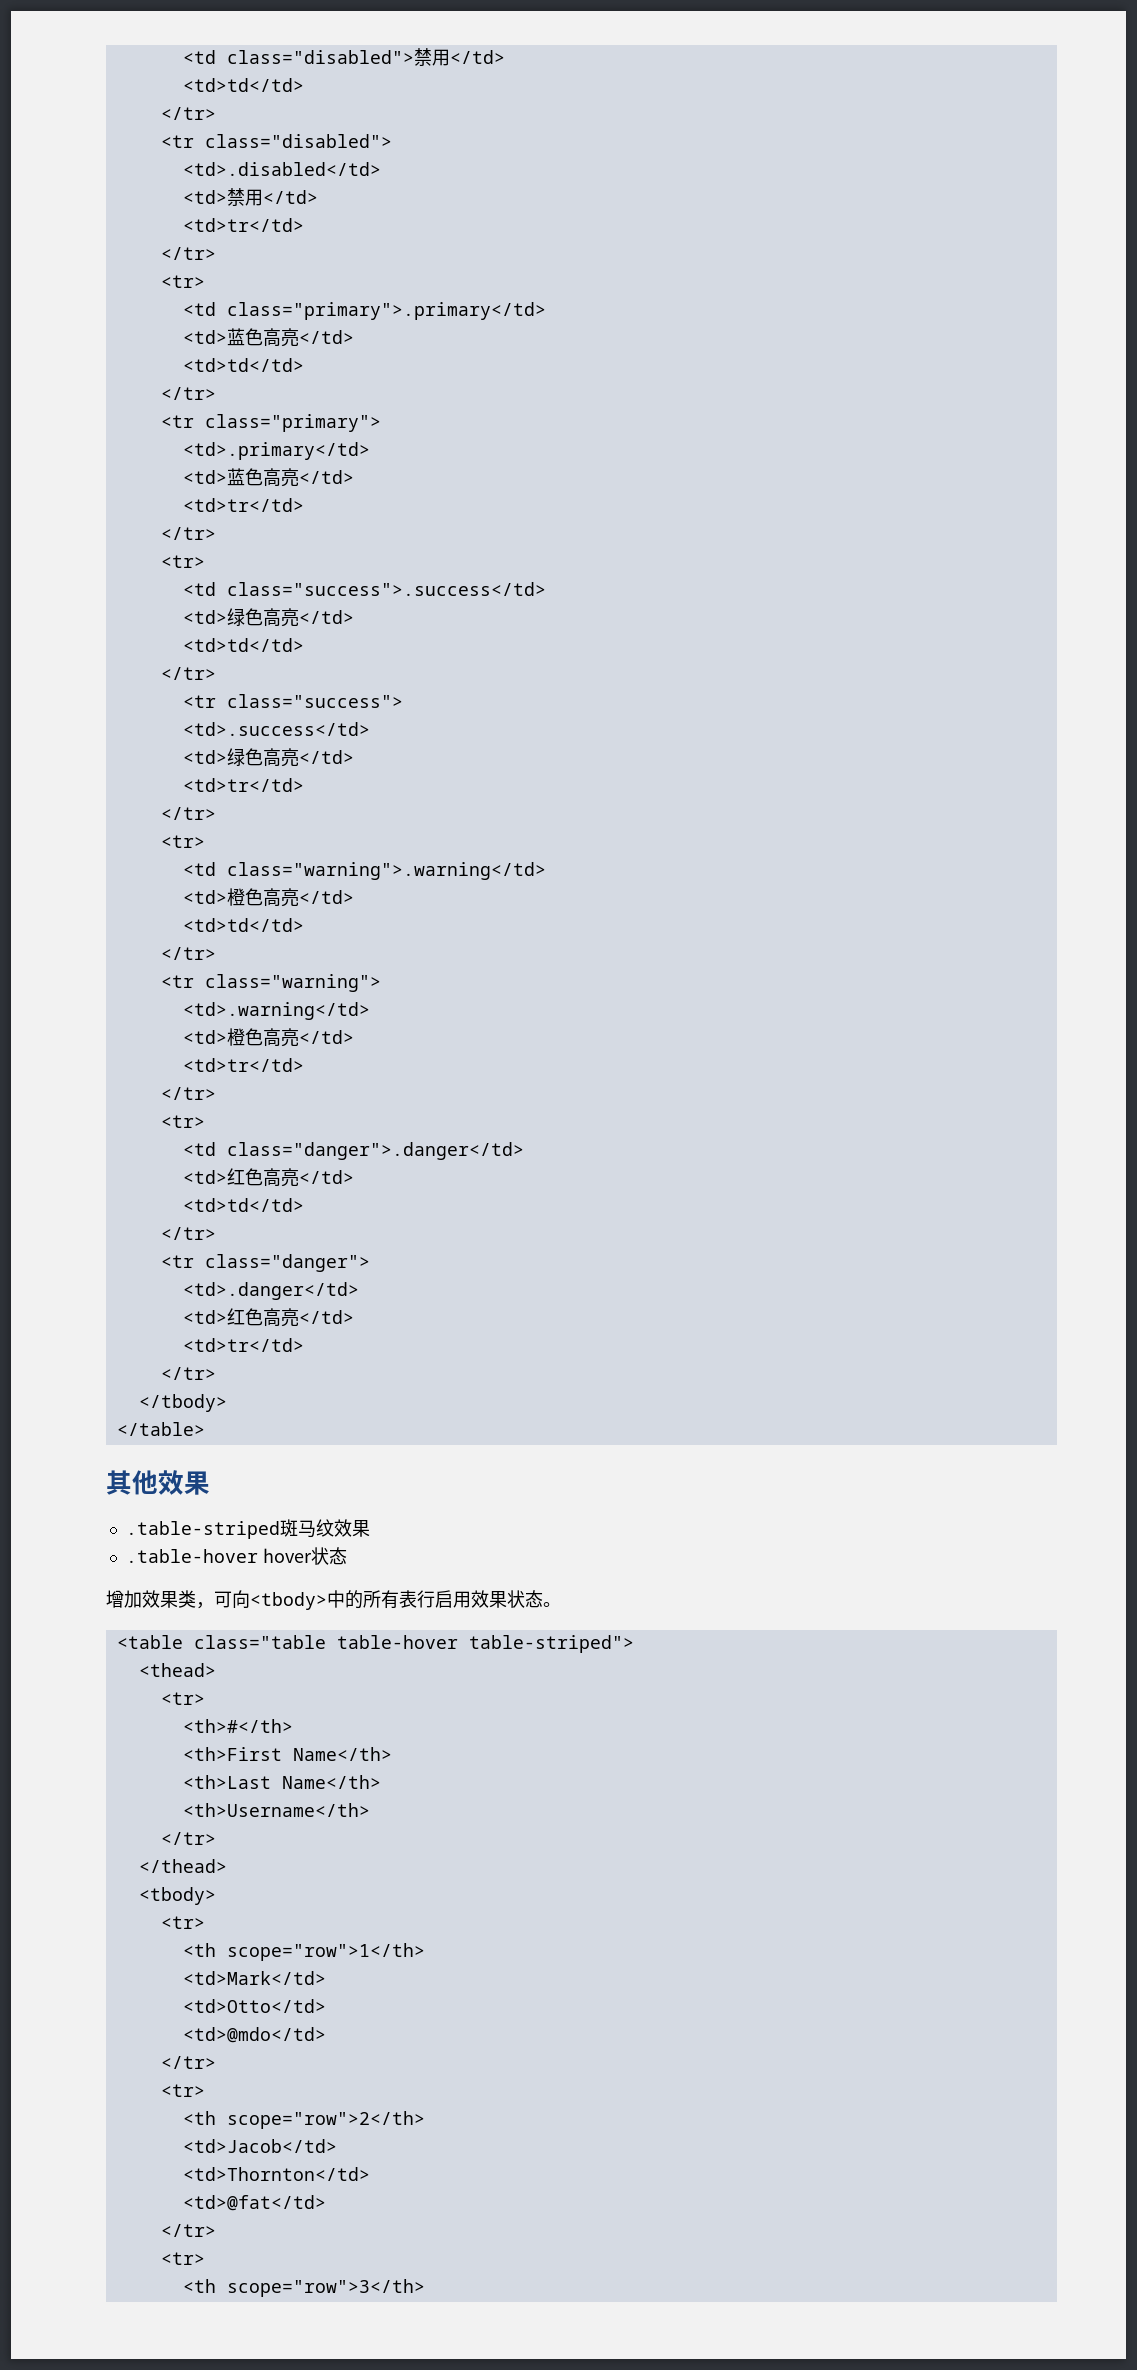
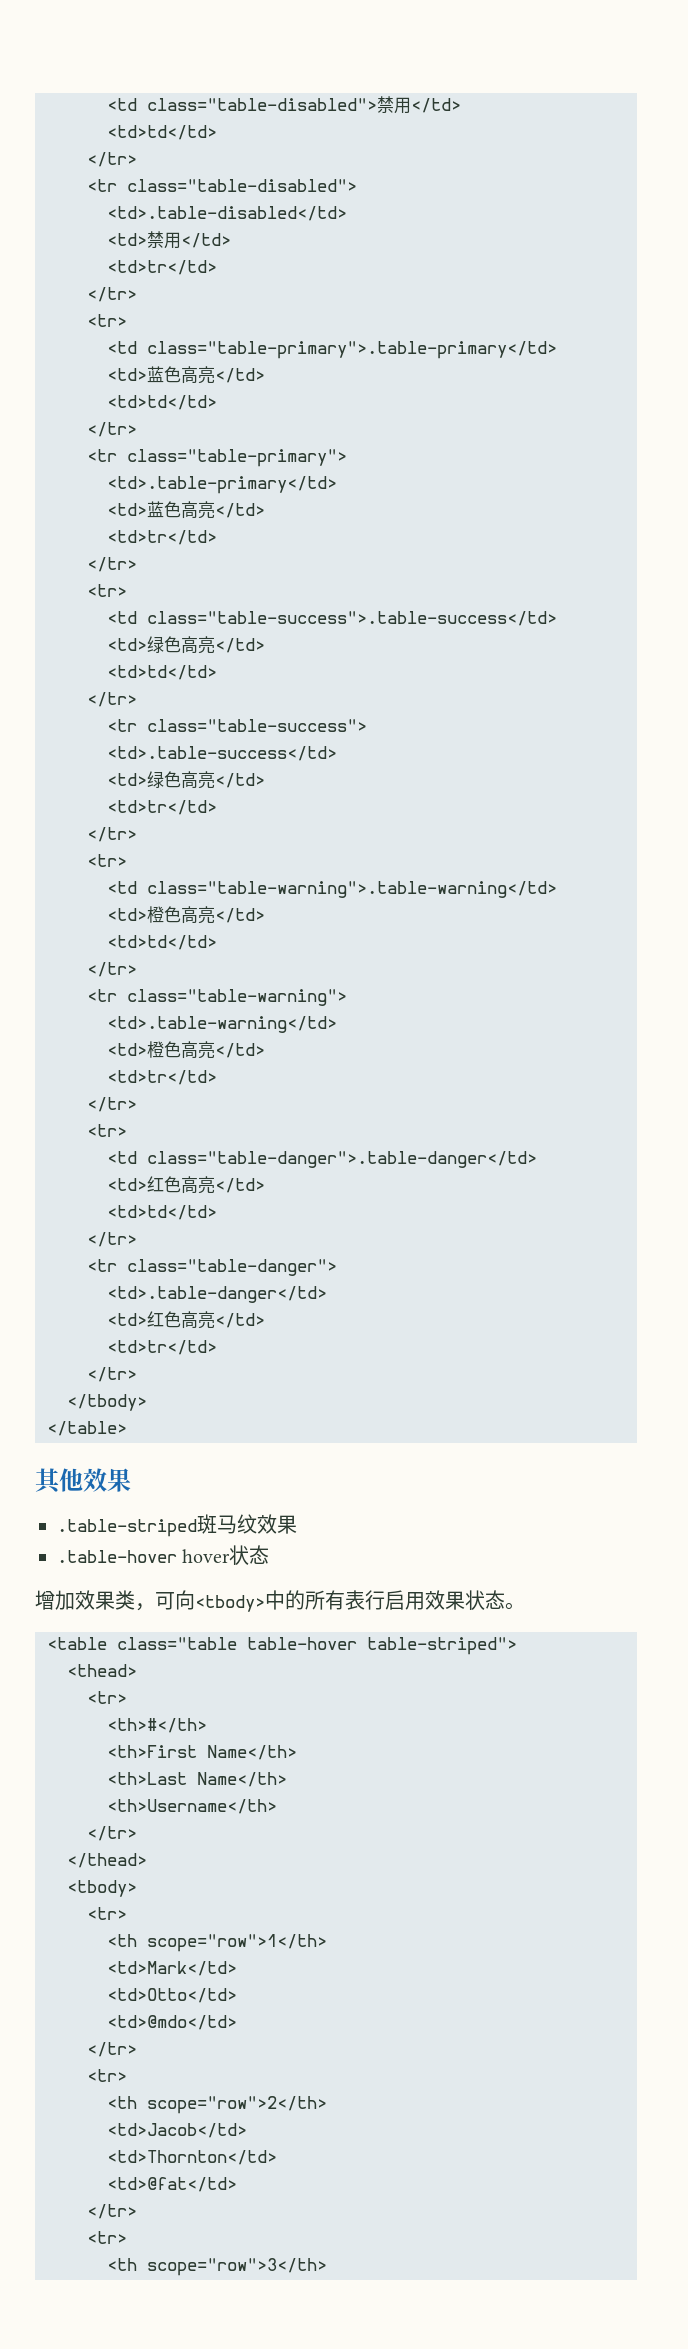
[182,50,414,64] <td class="disabled"> -> [107,98,377,111] <td class="table-disabled">
[204,134,392,148] [182,162,381,176] class="disabled"> // <td>.disabled</td> -> [127,179,357,192] [107,206,347,221] class="table-disabled"> // <td>.table-disabled</td>
[226,302,546,320] class="primary">.primary</td> -> [147,341,557,359] class="table-primary">.table-primary</td>
[204,414,381,432] [182,442,370,460] class="primary"> // <td>.primary</td> -> [127,449,347,467] [107,476,337,494] class="table-primary"> // <td>.table-primary</td>
[226,582,546,596] class="success">.success</td> -> [147,611,557,626] class="table-success">.table-success</td>
[226,694,403,708] [182,722,370,736] class="success"> // <td>.success</td> -> [147,719,367,732] [107,746,337,761] class="table-success"> // <td>.table-success</td>
[226,862,546,880] class="warning">.warning</td> -> [147,881,557,898] class="table-warning">.table-warning</td>
[204,974,381,992] [182,1002,370,1020] class="warning"> // <td>.warning</td> -> [127,989,347,1006] [107,1016,337,1033] class="table-warning"> // <td>.table-warning</td>
[226,1142,524,1160] class="danger">.danger</td> -> [147,1151,537,1168] class="table-danger">.table-danger</td>
[204,1254,370,1272] [182,1282,359,1300] class="danger"> // <td>.danger</td> -> [127,1259,337,1276] [107,1286,327,1303] class="table-danger"> // <td>.table-danger</td>

